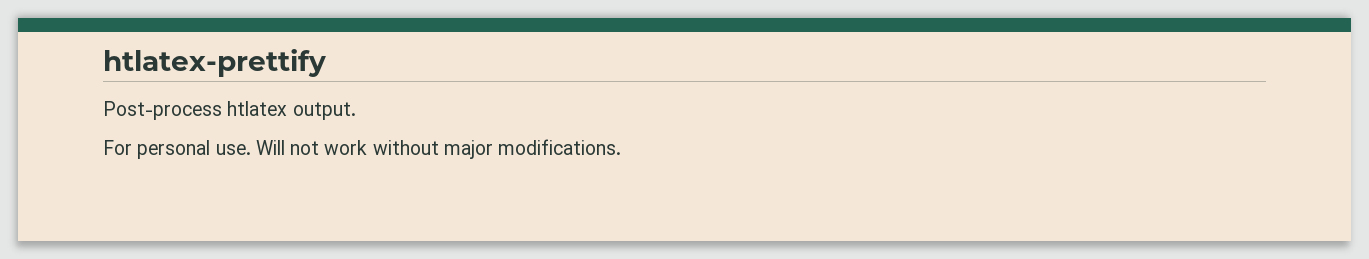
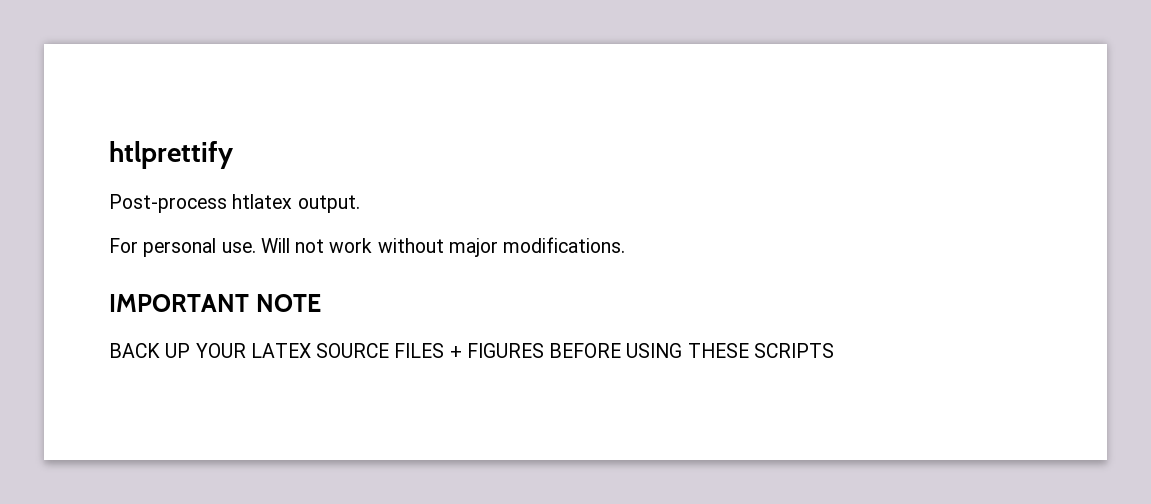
[103,49,326,77] htlatex-prettify -> [109,141,233,169] htlprettify
(622, 147) none -> [109,294,321,312] [109,343,834,358] // IMPORTANT NOTE // BACK UP YOUR LATEX SOURCE FILES + FIGURES BEFORE USING THESE SCRIPTS

